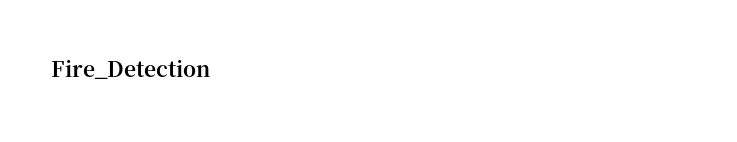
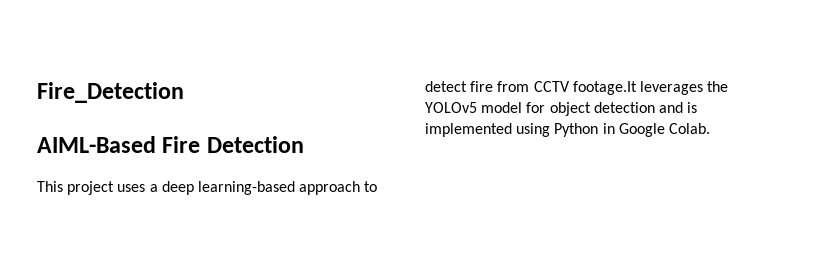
(210, 69) none -> [37,136,304,153] [37,181,378,195] [425,81,729,95] [425,102,698,116] [425,123,710,137] // AIML-Based Fire Detection // This project uses a deep learning-based approach to detect fire from CCTV footage.It leverages the YOLOv5 model for object detection and is implemented using Python in Google Colab.

